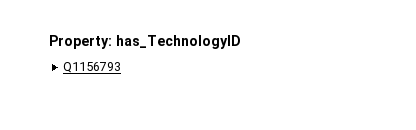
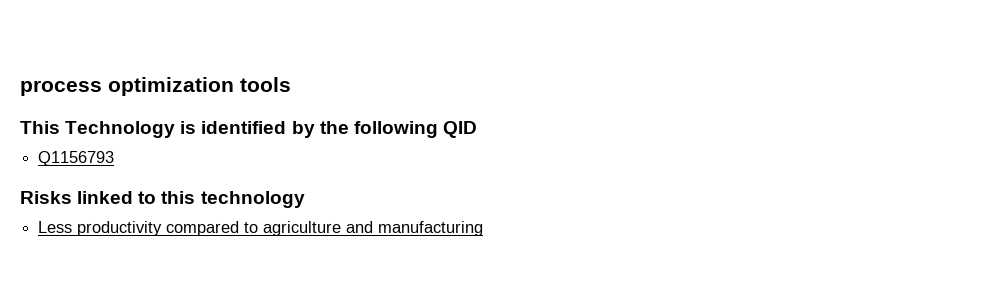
[49,35,241,49] [62,62,121,73] Property: has_TechnologyID // Q1156793 -> [20,77,291,96] [20,121,477,138] [38,151,115,166] [20,191,305,208] [38,221,484,236] process optimization tools // This Technology is identified by the following QID // Q1156793 // Risks linked to this technology // Less productivity compared to agriculture and manufacturing

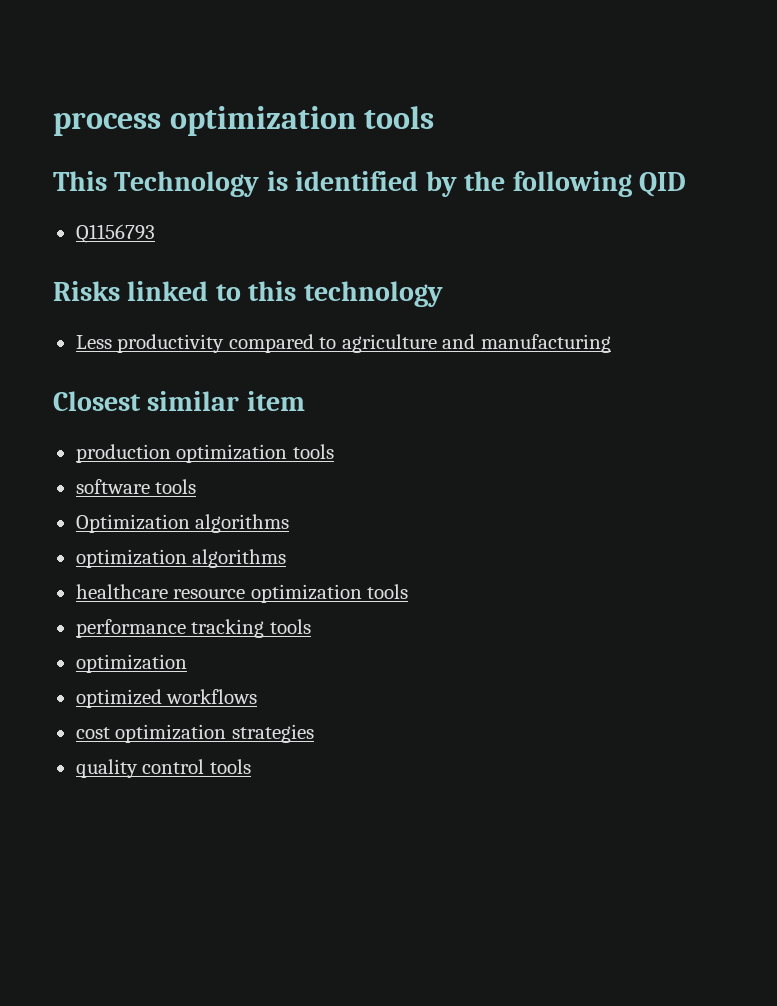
(484, 228) none -> [53,391,305,411] [75,444,334,463] [75,479,197,494] [75,514,290,533] [75,549,287,568] [75,584,409,603] [75,619,311,638] [75,654,187,673] [75,689,258,708] [75,724,314,743] [75,759,251,778] // Closest similar item // production optimization tools // software tools // Optimization algorithms // optimization algorithms // healthcare resource optimization tools // performance tracking tools // optimization // optimized workflows // cost optimization strategies // quality control tools

